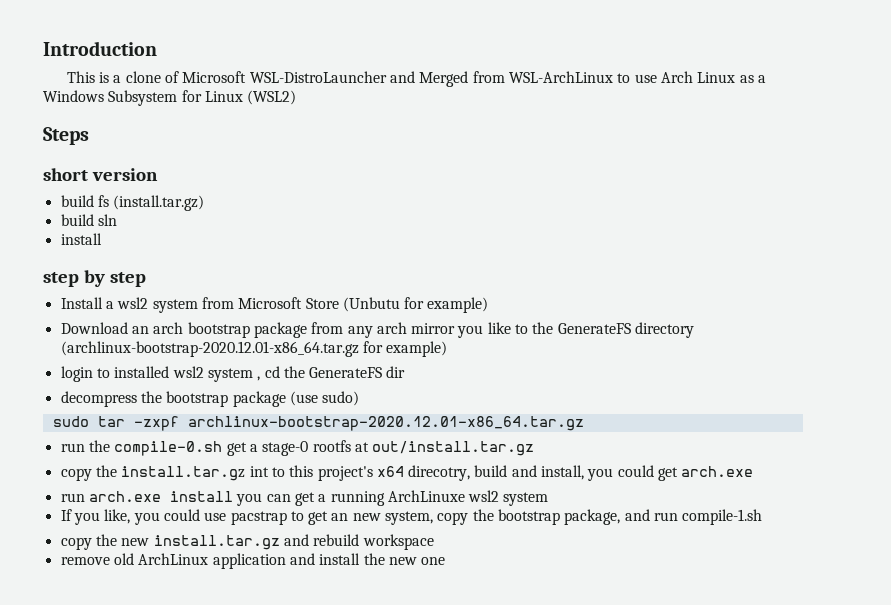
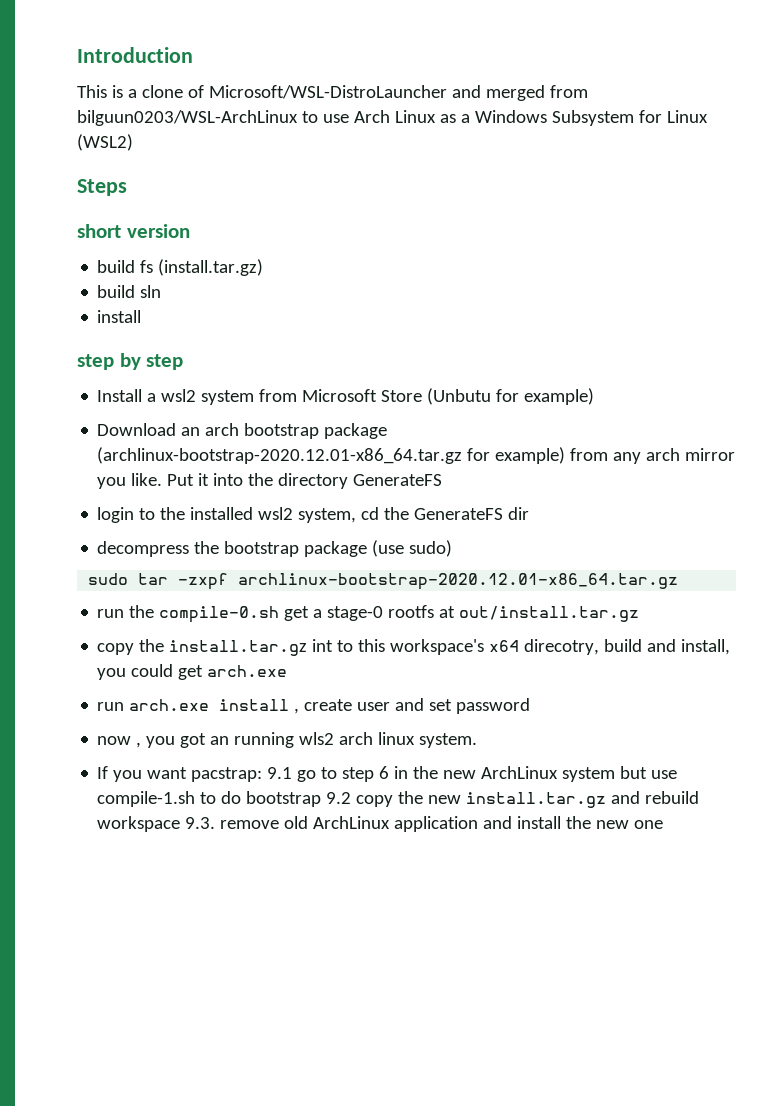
[182,71,614,87] Microsoft WSL-DistroLauncher and Merged from WSL-ArchLinux -> [208,85,588,101] [77,110,298,126] Microsoft/WSL-DistroLauncher and merged from bilguun0203/WSL-ArchLinux
(307, 330) none -> [97,447,566,464] (archlinux-bootstrap-2020.12.01-x86_64.tar.gz for example)
[487,322,695,338] [60,341,448,357] like to the GenerateFS directory (archlinux-bootstrap-2020.12.01-x86_64.tar.gz for example) -> [131,473,443,489] like. Put it into the directory GenerateFS
(110, 373) none -> [160,507,186,520] the
[207,368,261,382] system , -> [298,508,357,523] system,
[317,466,373,481] project's -> [390,639,485,655] workspace's
[236,490,549,506] [60,509,763,525] you can get a running ArchLinuxe wsl2 system // If you like, you could use pacstrap to get an new system, copy the bootstrap package, and run compile-1.sh // -> [294,698,531,714] [97,732,478,748] [97,766,678,782] [97,791,352,807] , create user and set password // now , you got an running wls2 arch linux system. // If you want pacstrap: 9.1 go to step 6 in the new ArchLinux system but use compile-1.sh to do bootstrap 9.2
(434, 542) // -> [185,817,216,829] 9.3.

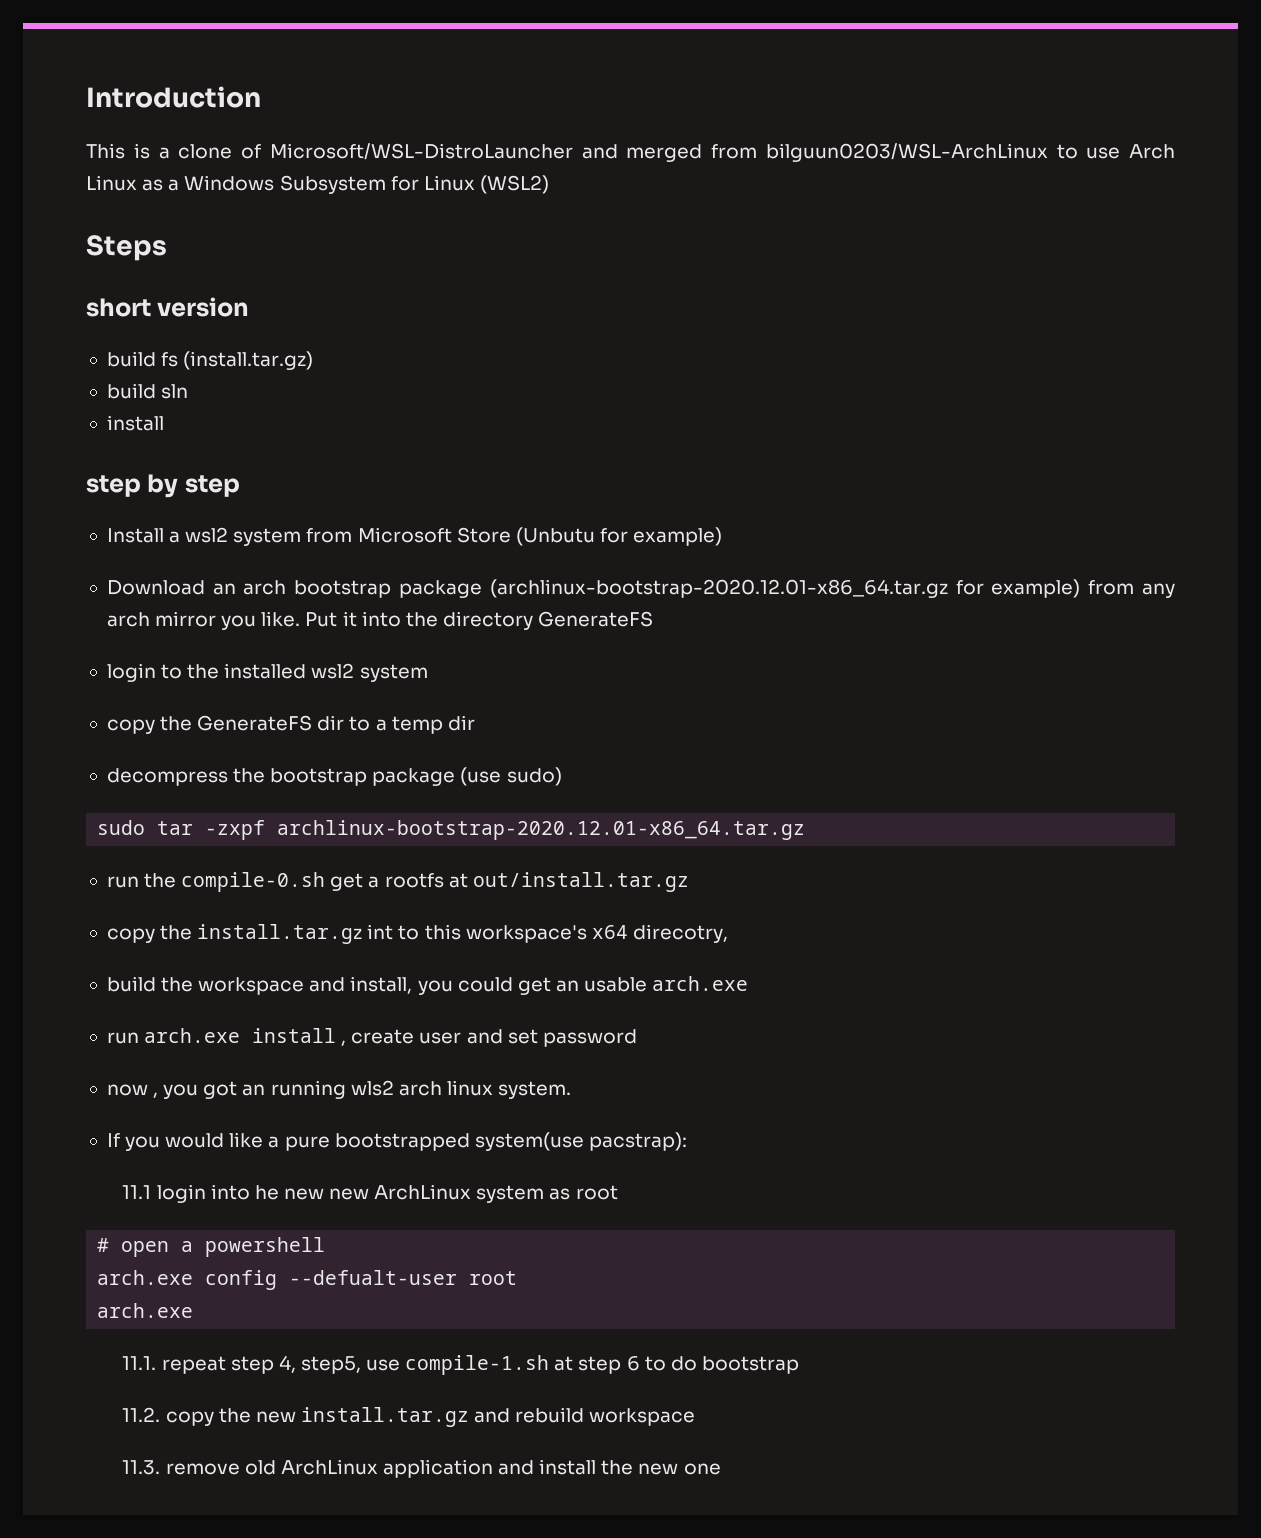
[298,507,380,523] system, cd -> [359,664,428,682] [106,719,155,734] system // copy
(530, 513) none -> [349,715,475,734] to a temp dir
[327,606,384,621] stage-0 -> (380, 882) none
[604,639,643,652] build -> [106,976,305,995] // build the workspace
(204, 672) none -> [555,977,648,992] an usable
[147,766,678,782] [97,791,196,807] want pacstrap: 9.1 go to step 6 in the new ArchLinux system but use compile-1.sh -> [165,1132,687,1151] [122,1184,618,1203] [97,1237,326,1257] [97,1270,518,1290] [97,1303,194,1318] [122,1355,640,1375] would like a pure bootstrapped system(use pacstrap): // 11.1 login into he new new ArchLinux system as root // # open a powershell // arch.exe config --defualt-user root // arch.exe // 11.1. repeat step 4, step5, use compile-1.sh at step 6
[326,792,352,804] 9.2 -> [122,1407,161,1422] // 11.2.
[185,817,216,829] 9.3. -> [122,1460,161,1475] // 11.3.

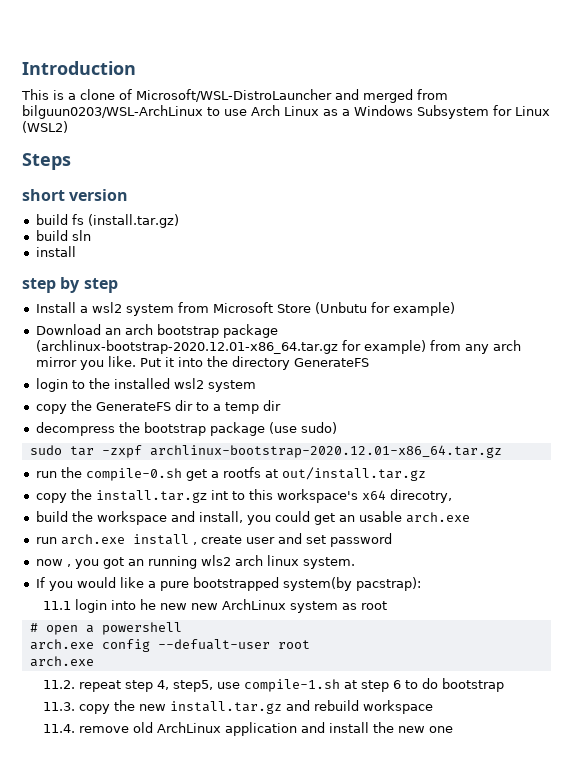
[474,1132,584,1151] system(use -> [282,577,352,591] system(by
[122,1356,157,1370] 11.1. -> [43,680,76,689] 11.2.
[122,1407,161,1422] 11.2. -> [43,702,76,711] 11.3.
[122,1460,161,1475] 11.3. -> [43,724,76,733] 11.4.

